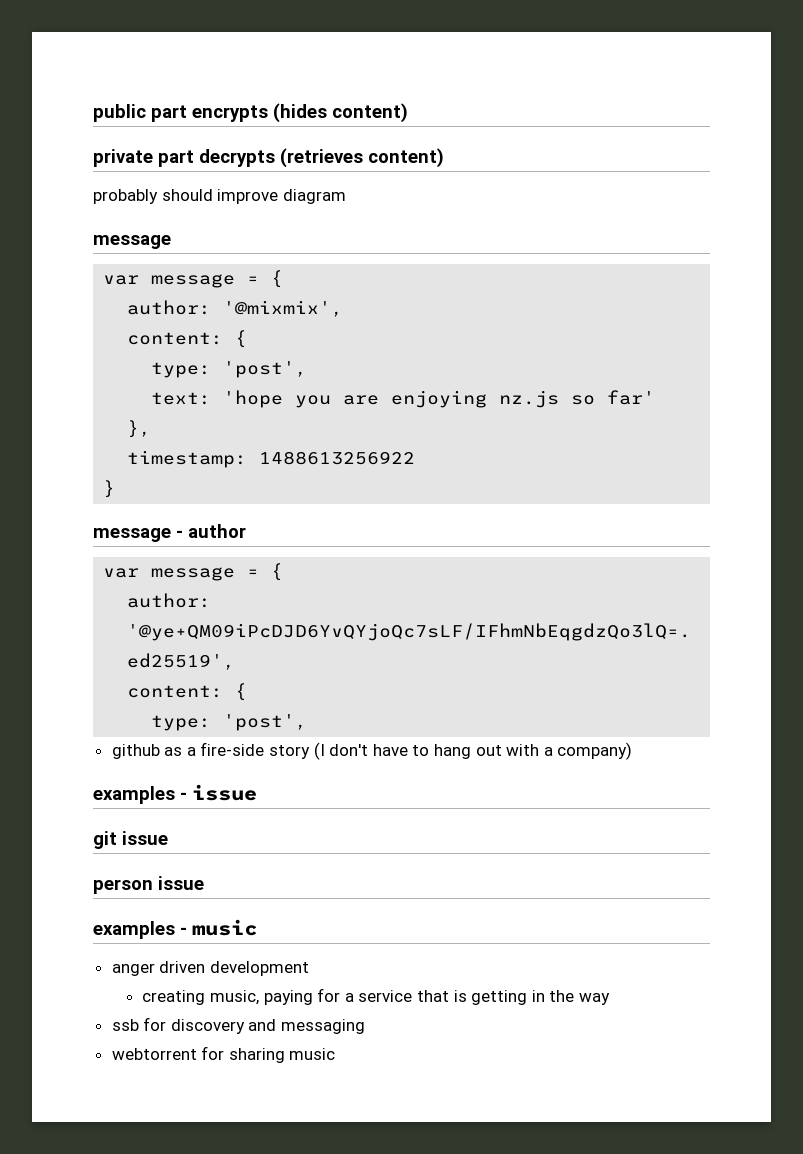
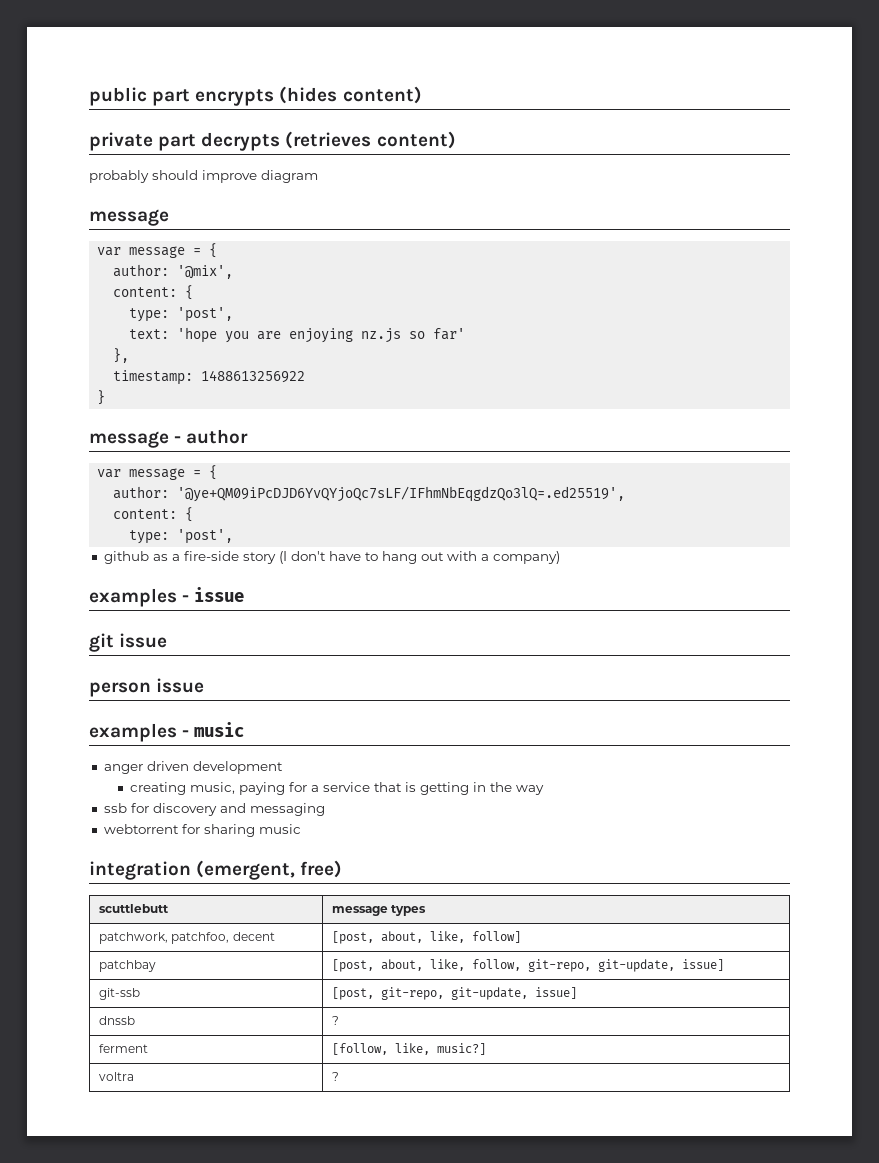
[223,300,344,317] '@mixmix', -> [177,265,234,279] '@mix',
(336, 1054) none -> [89,860,343,880] [99,904,170,913] [332,905,427,916] [99,932,275,944] [332,931,522,944] [99,960,157,972] [332,959,725,972] [99,988,141,1000] [332,987,578,1000] [99,1016,136,1025] [332,1016,340,1025] [99,1044,149,1053] [332,1043,487,1055] [99,1072,135,1081] [332,1072,340,1081] // integration (emergent, free) // scuttlebutt | message types // patchwork, patchfoo, decent | [post, about, like, follow] // patchbay | [post, about, like, follow, git-repo, git-update, issue] // git-ssb | [post, git-repo, git-update, issue] // dnssb | ? // ferment | [follow, like, music?] // voltra | ?

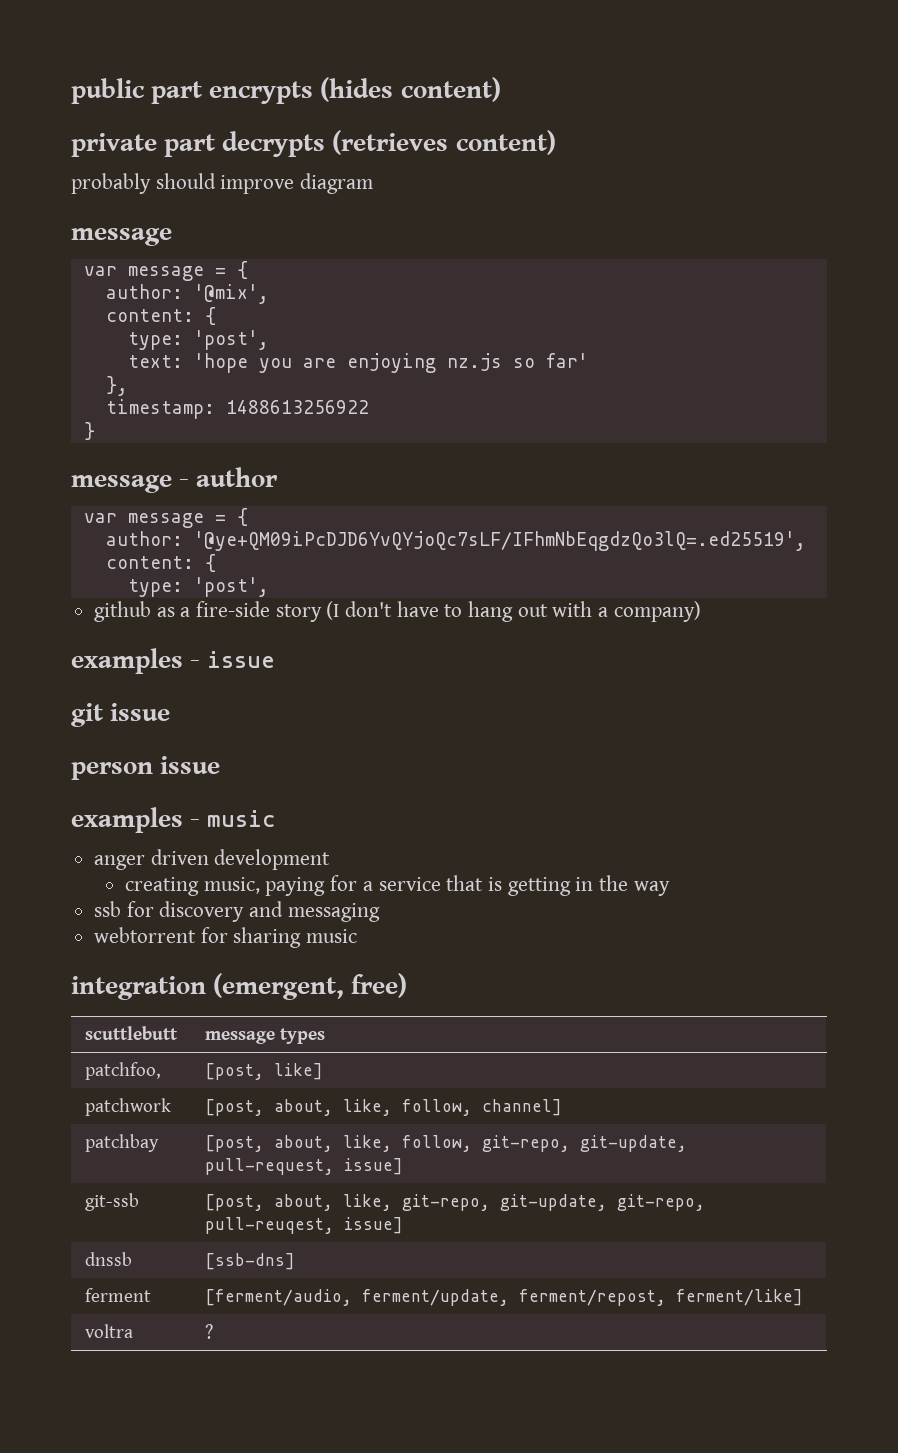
[99,932,169,944] patchwork, -> (325, 1036) none
[232,932,275,941] [332,931,522,944] decent | [post, about, like, follow] -> [204,1063,323,1080] [84,1098,171,1116] [204,1099,562,1116] | [post, like] // patchwork | [post, about, like, follow, channel]
(676, 965) none -> [204,1158,334,1175] pull-request,
[381,987,529,1000] git-repo, git-update, -> [273,1194,705,1211] [204,1217,334,1234] about, like, git-repo, git-update, git-repo, pull-reuqest,
[332,1016,340,1025] ? -> [204,1253,295,1270] [ssb-dns]
[332,1043,487,1055] [follow, like, music?] -> [204,1289,803,1306] [ferment/audio, ferment/update, ferment/repost, ferment/like]

